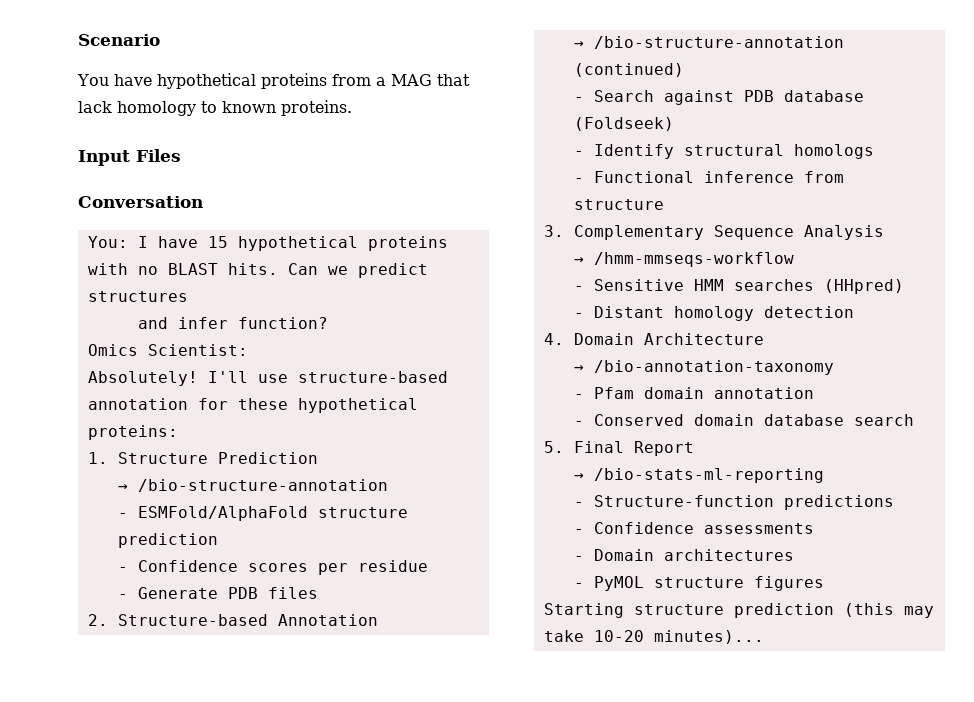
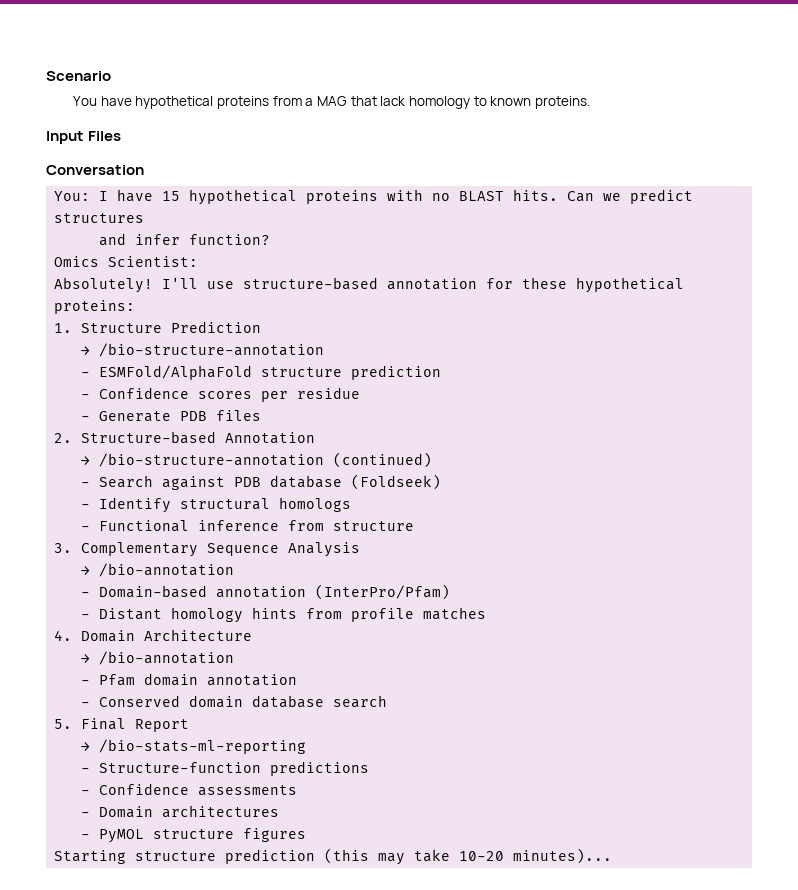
[593,252,794,267] [573,279,904,294] /hmm-mmseqs-workflow // - Sensitive HMM searches (HHpred) -> [99,563,235,577] [81,584,451,600] /bio-annotation // - Domain-based annotation (InterPro/Pfam)
[763,306,854,318] detection -> [252,607,487,622] hints from profile matches
[593,360,834,375] /bio-annotation-taxonomy -> [99,651,235,665] /bio-annotation

